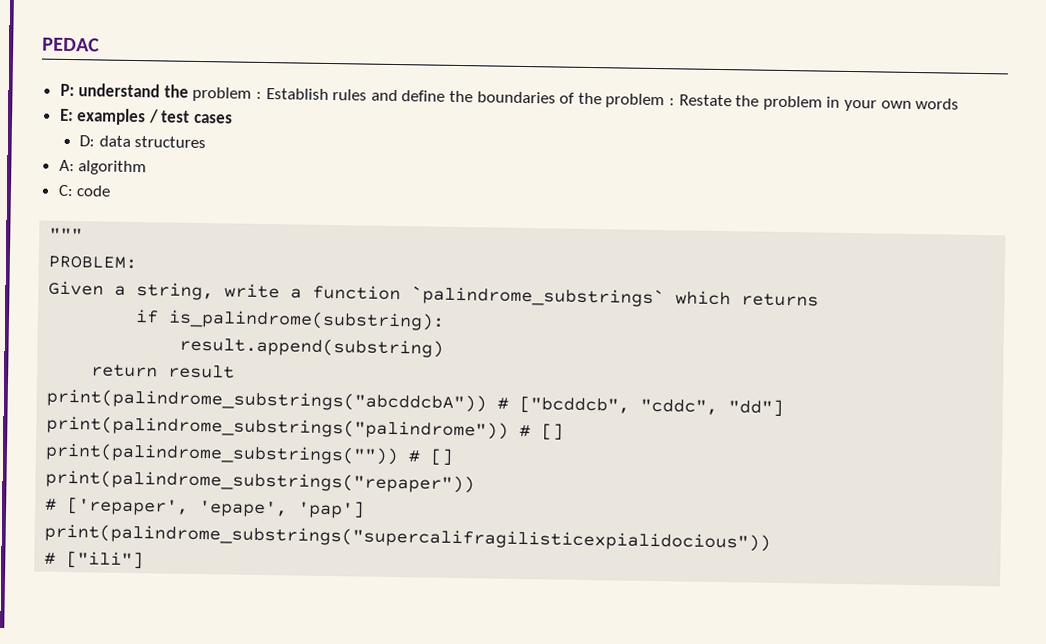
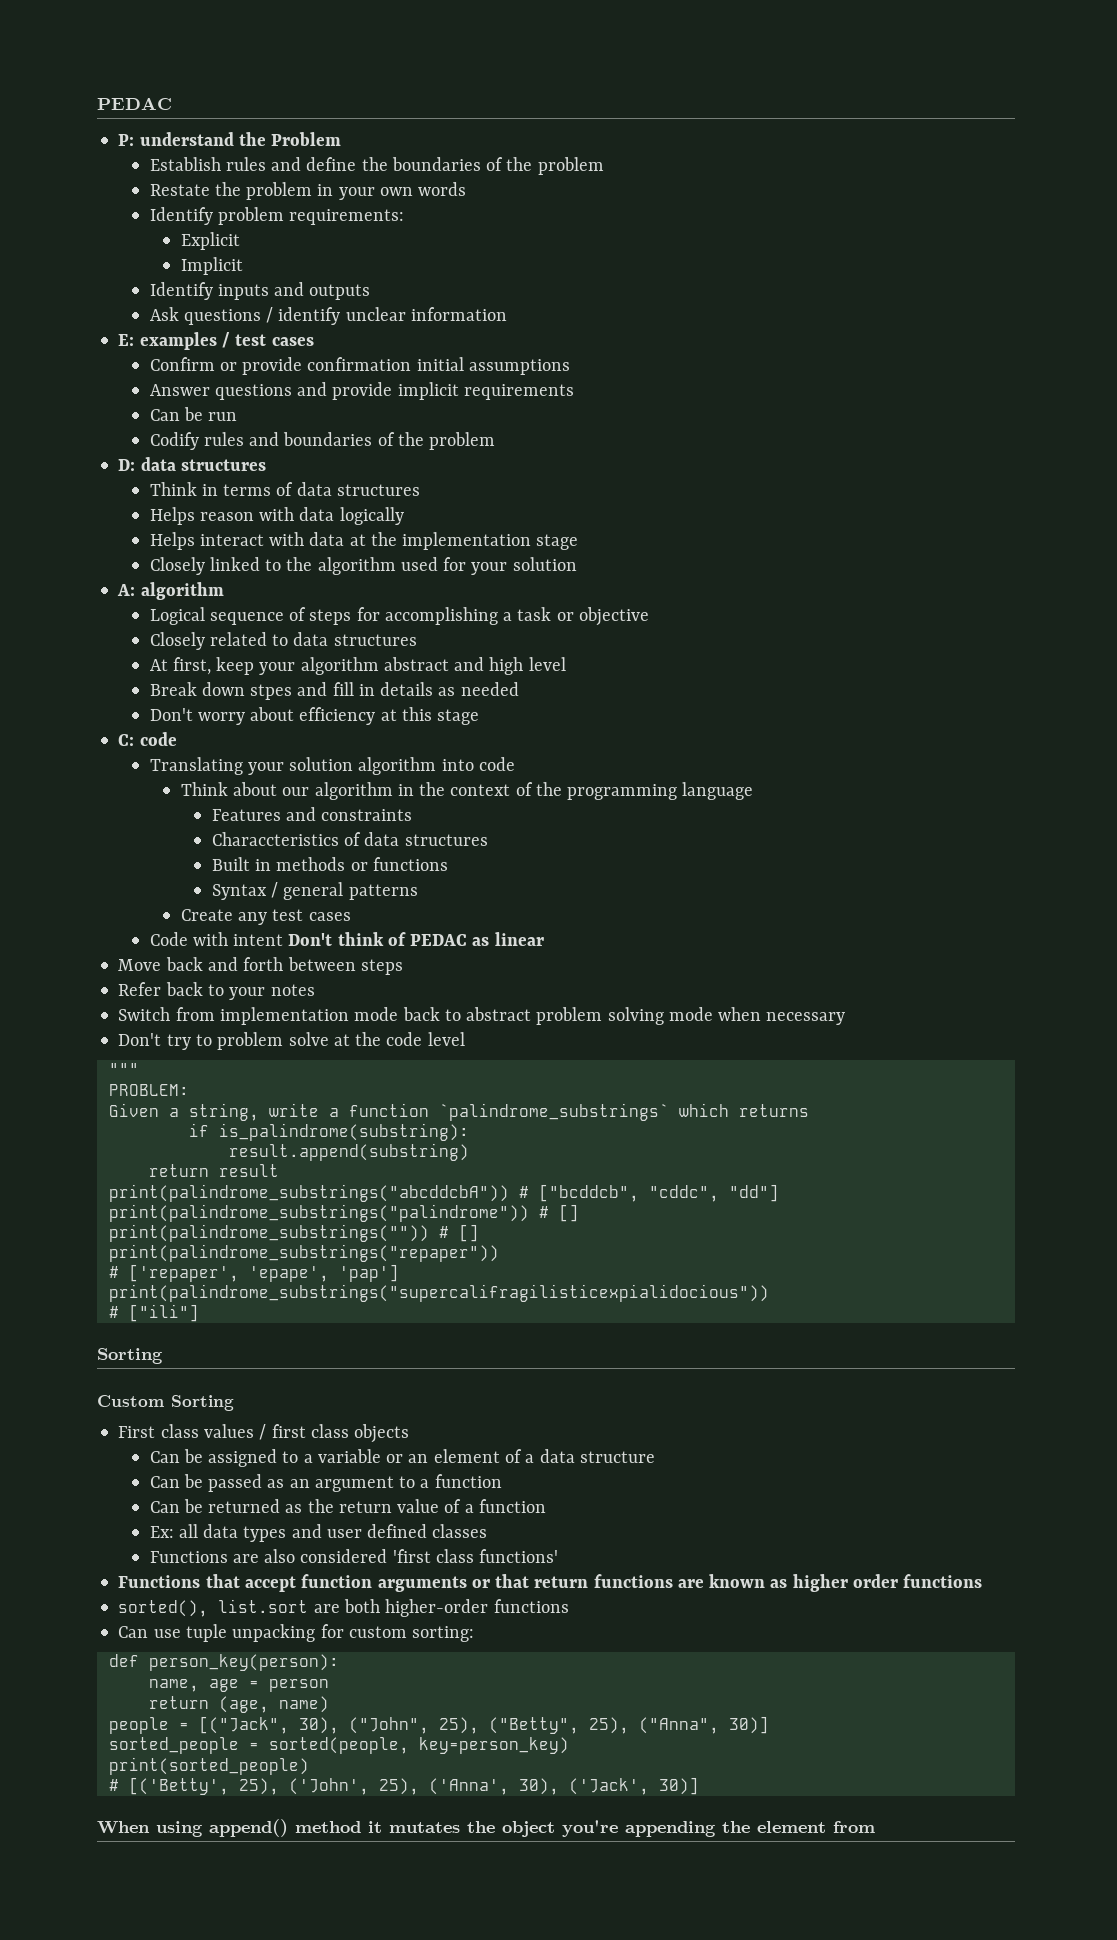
[192,86,263,102] problem : -> [271,132,342,146] Problem //
[668,98,675,106] : -> (604, 166) //
(960, 104) none -> [149,207,405,225] [180,232,240,250] [180,257,243,275] [149,282,371,300] [149,307,507,325] // Identify problem requirements: // Explicit // Implicit // Identify inputs and outputs // Ask questions / identify unclear information
[78,135,207,149] [58,159,148,176] [57,184,112,197] D: data structures // A: algorithm // C: code -> [149,357,570,375] [149,382,574,400] [149,407,238,421] [149,432,496,450] [118,457,266,471] [149,482,420,496] [149,507,404,525] [149,532,579,550] [149,557,577,575] [117,582,224,600] [149,607,649,626] [149,632,417,650] [149,657,566,675] [149,682,519,700] [149,707,480,725] [118,732,177,746] [149,757,515,775] [180,782,754,800] [211,807,413,821] [211,832,488,846] [211,857,448,871] [211,882,418,900] [180,909,351,925] [149,932,544,946] [118,957,403,975] [118,982,315,1000] [118,1007,846,1025] [118,1032,465,1050] Confirm or provide confirmation initial assumptions // Answer questions and provide implicit requirements // Can be run // Codify rules and boundaries of the problem // D: data structures // Think in terms of data structures // Helps reason with data logically // Helps interact with data at the implementation stage // Closely linked to the algorithm used for your solution // A: algorithm // Logical sequence of steps for accomplishing a task or objective // Closely related to data structures // At first, keep your algorithm abstract and high level // Break down stpes and fill in details as needed // Don't worry about efficiency at this stage // C: code // Translating your solution algorithm into code // Think about our algorithm in the context of the programming language // Features and constraints // Characcteristics of data structures // Built in methods or functions // Syntax / general patterns // Create any test cases // Code with intent Don't think of PEDAC as linear // Move back and forth between steps // Refer back to your notes // Switch from implementation mode back to abstract problem solving mode when necessary // Don't try to problem solve at the code level
(145, 560) none -> [97,1348,163,1364] [97,1395,234,1411] [118,1424,410,1443] [149,1449,655,1467] [149,1474,502,1492] [149,1499,546,1513] [149,1524,488,1542] [149,1549,559,1563] [118,1574,983,1592] [118,1599,569,1617] [118,1624,475,1642] [108,1654,339,1671] [148,1679,329,1692] [148,1696,329,1713] [108,1716,769,1734] [108,1737,569,1754] [108,1757,309,1775] [108,1777,699,1795] [97,1819,875,1837] // Sorting // Custom Sorting // First class values / first class objects // Can be assigned to a variable or an element of a data structure // Can be passed as an argument to a function // Can be returned as the return value of a function // Ex: all data types and user defined classes // Functions are also considered 'first class functions' // Functions that accept function arguments or that return functions are known as higher order functions // sorted(), list.sort are both higher-order functions // Can use tuple unpacking for custom sorting: // def person_key(person): // name, age = person // return (age, name) // people = [("Jack", 30), ("John", 25), ("Betty", 25), ("Anna", 30)] // sorted_people = sorted(people, key=person_key) // print(sorted_people) // # [('Betty', 25), ('John', 25), ('Anna', 30), ('Jack', 30)] // When using append() method it mutates the object you're appending the element from

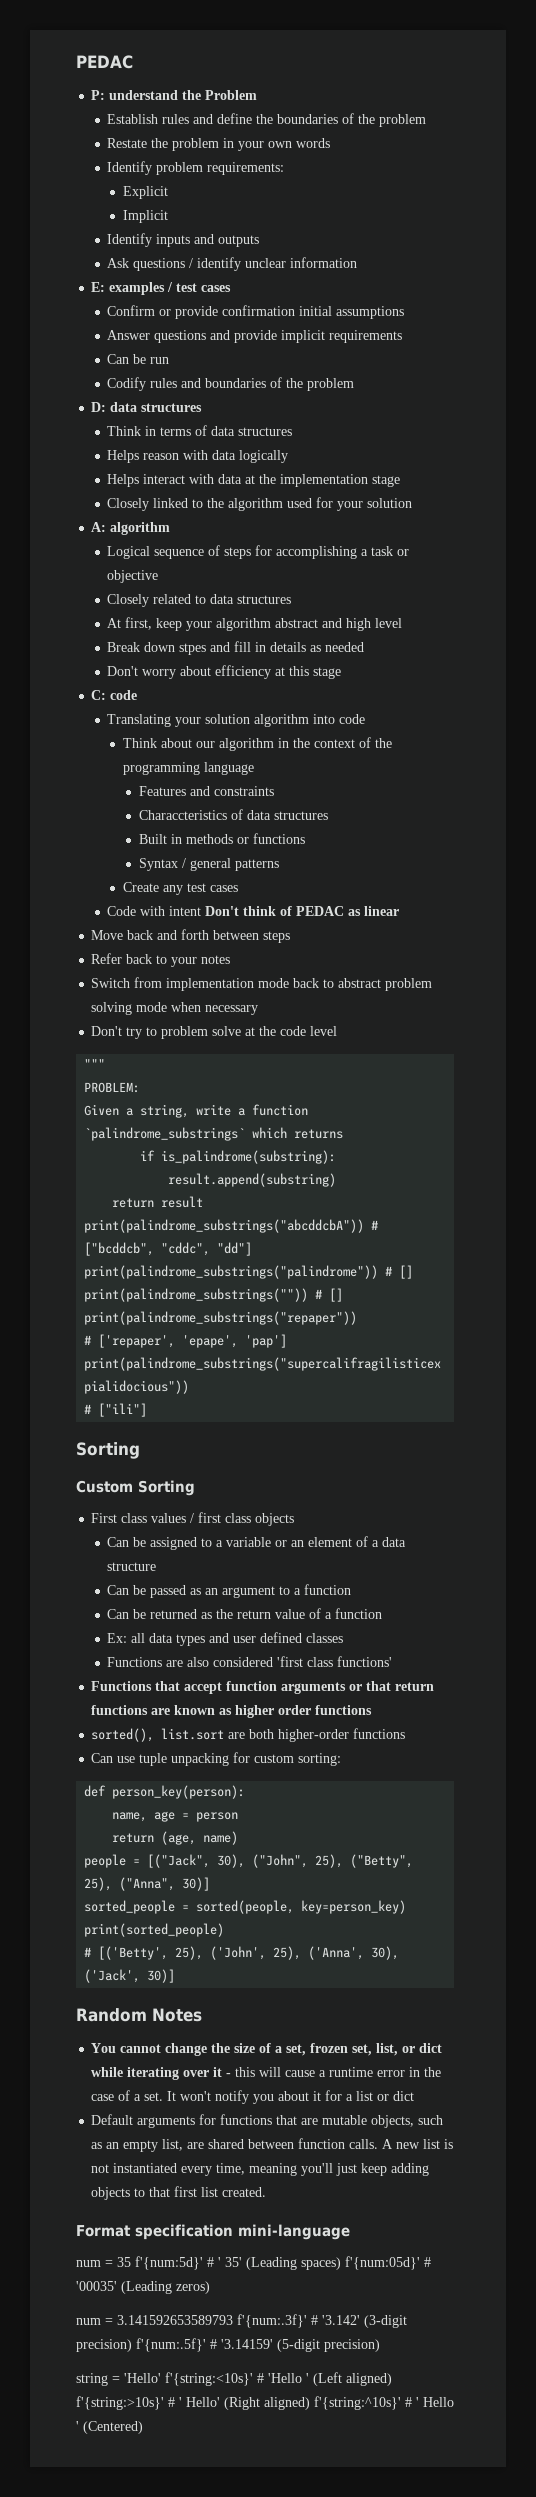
[97,1819,875,1837] When using append() method it mutates the object you're appending the element from -> [76,2008,202,2022] [91,2043,443,2056] [91,2067,442,2080] [91,2090,415,2104] [91,2114,444,2128] [91,2138,454,2152] [91,2163,430,2176] [91,2186,267,2200] [76,2224,350,2240] [76,2256,431,2270] [76,2281,210,2294] [76,2314,407,2328] [76,2338,380,2352] [76,2372,392,2386] [76,2396,454,2410] [76,2421,143,2434] Random Notes // You cannot change the size of a set, frozen set, list, or dict while iterating over it - this will cause a runtime error in the case of a set. It won't notify you about it for a list or dict // Default arguments for functions that are mutable objects, such as an empty list, are shared between function calls. A new list is not instantiated every time, meaning you'll just keep adding objects to that first list created. // Format specification mini-language // num = 35 f'{num:5d}' # ' 35' (Leading spaces) f'{num:05d}' # '00035' (Leading zeros) // num = 3.141592653589793 f'{num:.3f}' # '3.142' (3-digit precision) f'{num:.5f}' # '3.14159' (5-digit precision) // string = 'Hello' f'{string:<10s}' # 'Hello ' (Left aligned) f'{string:>10s}' # ' Hello' (Right aligned) f'{string:^10s}' # ' Hello ' (Centered)

